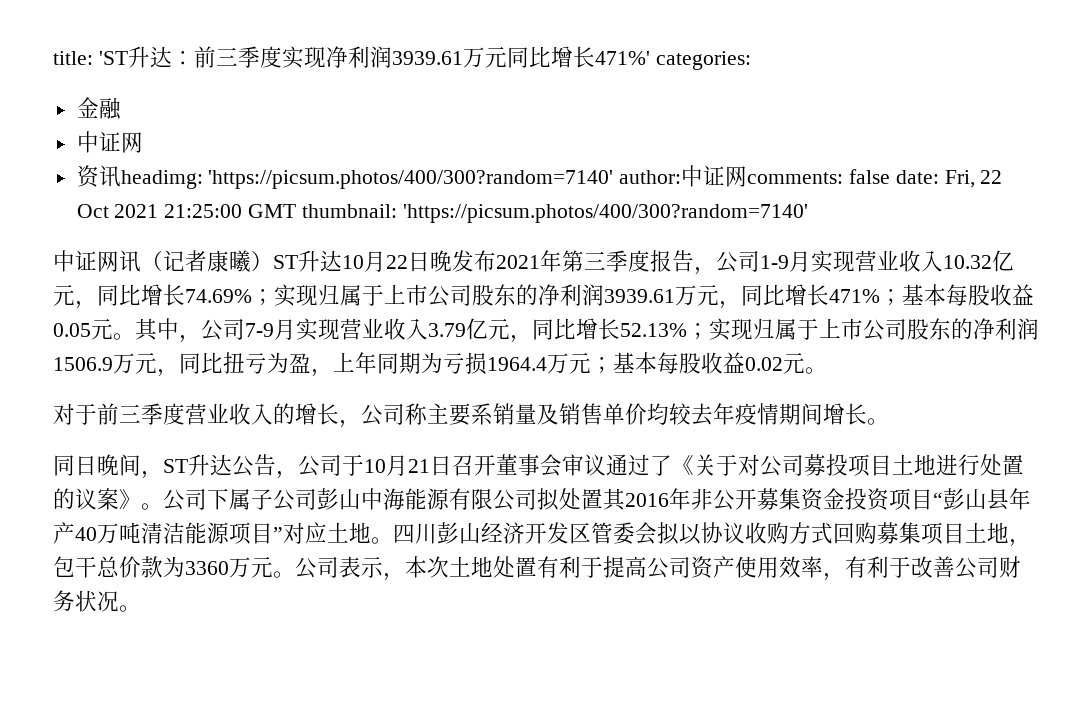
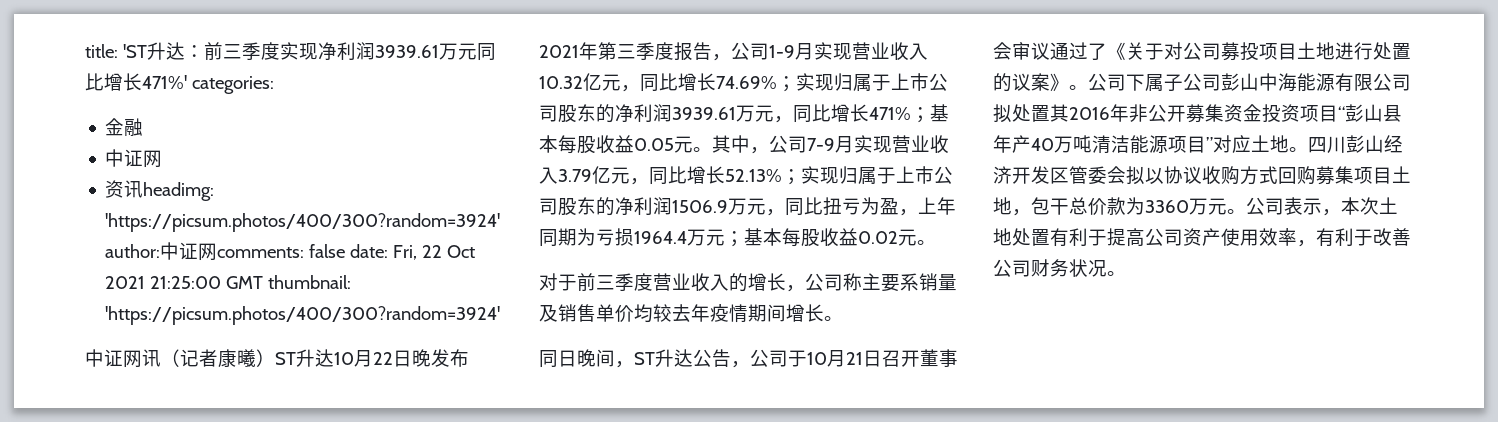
[208,170,614,189] 'https://picsum.photos/400/300?random=7140' -> [105,213,501,232] 'https://picsum.photos/400/300?random=3924'
[402,204,808,223] 'https://picsum.photos/400/300?random=7140' -> [105,306,501,325] 'https://picsum.photos/400/300?random=3924'

